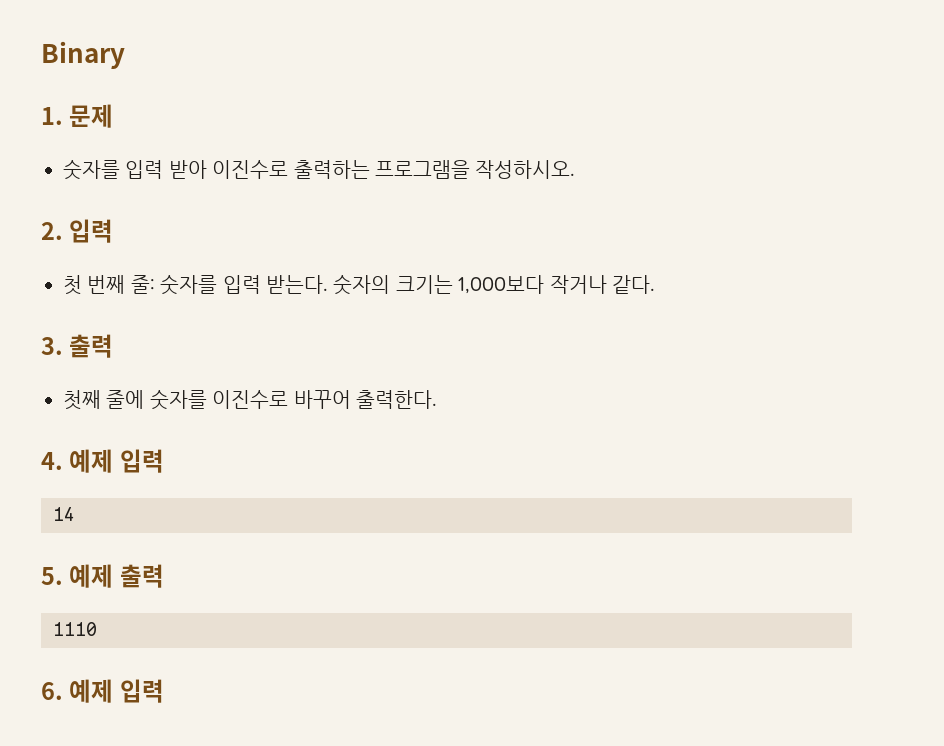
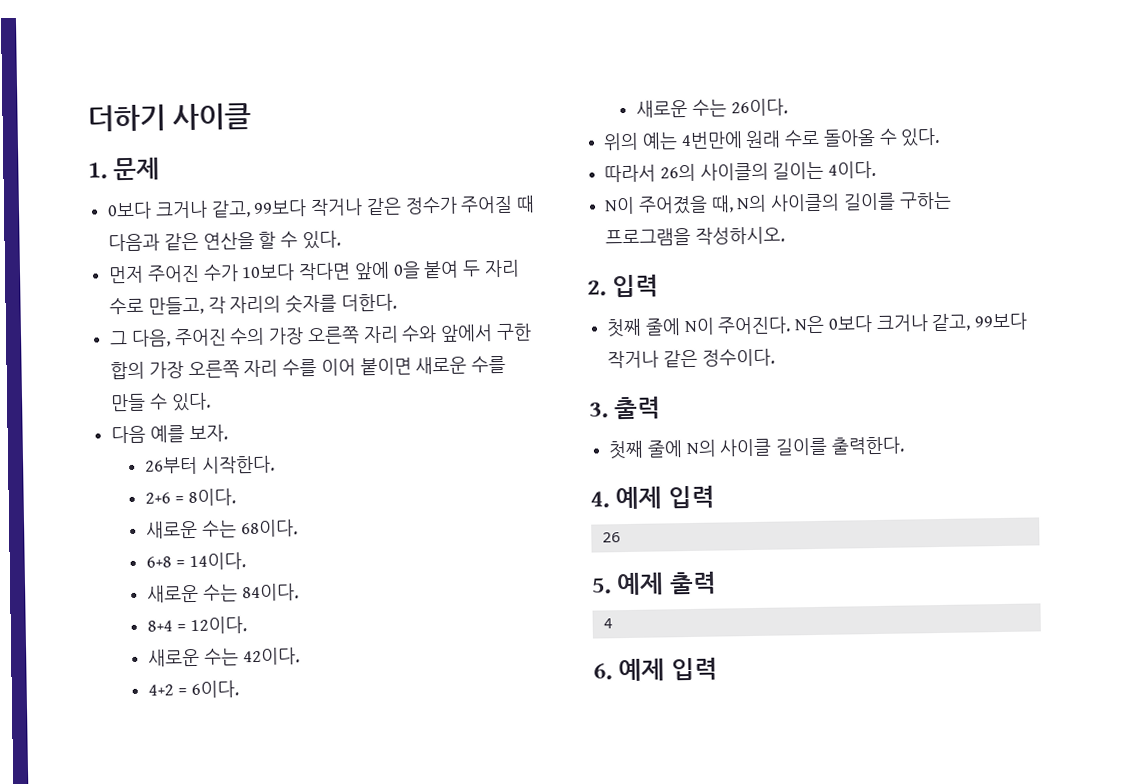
[41,41,125,69] Binary -> [87,102,252,132] 더하기 사이클
[63,159,576,180] [41,219,114,243] [63,274,655,295] 숫자를 입력 받아 이진수로 출력하는 프로그램을 작성하시오. // 2. 입력 // 첫 번째 줄: 숫자를 입력 받는다. 숫자의 크기는 1,000보다 작거나 같다. -> [107,195,536,220] [108,230,341,252] [108,259,520,284] [109,293,397,315] [109,323,532,347] [110,355,507,380] [110,392,211,412] [111,424,228,444] [145,455,275,475] [145,488,236,507] [146,519,298,539] [146,552,246,571] [147,583,299,603] [147,616,247,635] [148,647,300,667] [148,680,239,699] [636,98,788,118] [603,127,941,151] [604,160,877,183] [604,191,952,215] [605,226,785,247] [587,274,660,298] [606,312,1029,338] [607,348,775,369] 0보다 크거나 같고, 99보다 작거나 같은 정수가 주어질 때 다음과 같은 연산을 할 수 있다. // 먼저 주어진 수가 10보다 작다면 앞에 0을 붙여 두 자리 수로 만들고, 각 자리의 숫자를 더한다. // 그 다음, 주어진 수의 가장 오른쪽 자리 수와 앞에서 구한 합의 가장 오른쪽 자리 수를 이어 붙이면 새로운 수를 만들 수 있다. // 다음 예를 보자. // 26부터 시작한다. // 2+6 = 8이다. // 새로운 수는 68이다. // 6+8 = 14이다. // 새로운 수는 84이다. // 8+4 = 12이다. // 새로운 수는 42이다. // 4+2 = 6이다. // 새로운 수는 26이다. // 위의 예는 4번만에 원래 수로 돌아올 수 있다. // 따라서 26의 사이클의 길이는 4이다. // N이 주어졌을 때, N의 사이클의 길이를 구하는 프로그램을 작성하시오. // 2. 입력 // 첫째 줄에 N이 주어진다. N은 0보다 크거나 같고, 99보다 작거나 같은 정수이다.
[149,389,351,410] 숫자를 이진수로 바꾸어 -> [685,437,829,458] N의 사이클 길이를
[53,507,75,521] 14 -> [601,532,621,543] 26
[53,622,97,636] 1110 -> [602,618,613,629] 4

